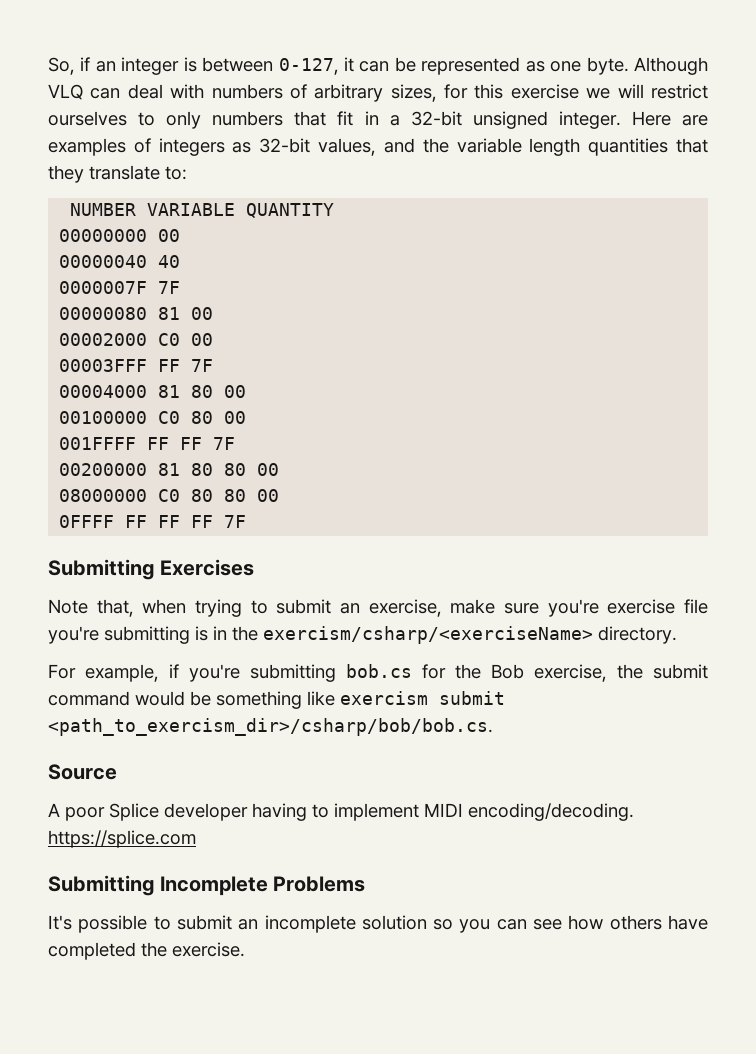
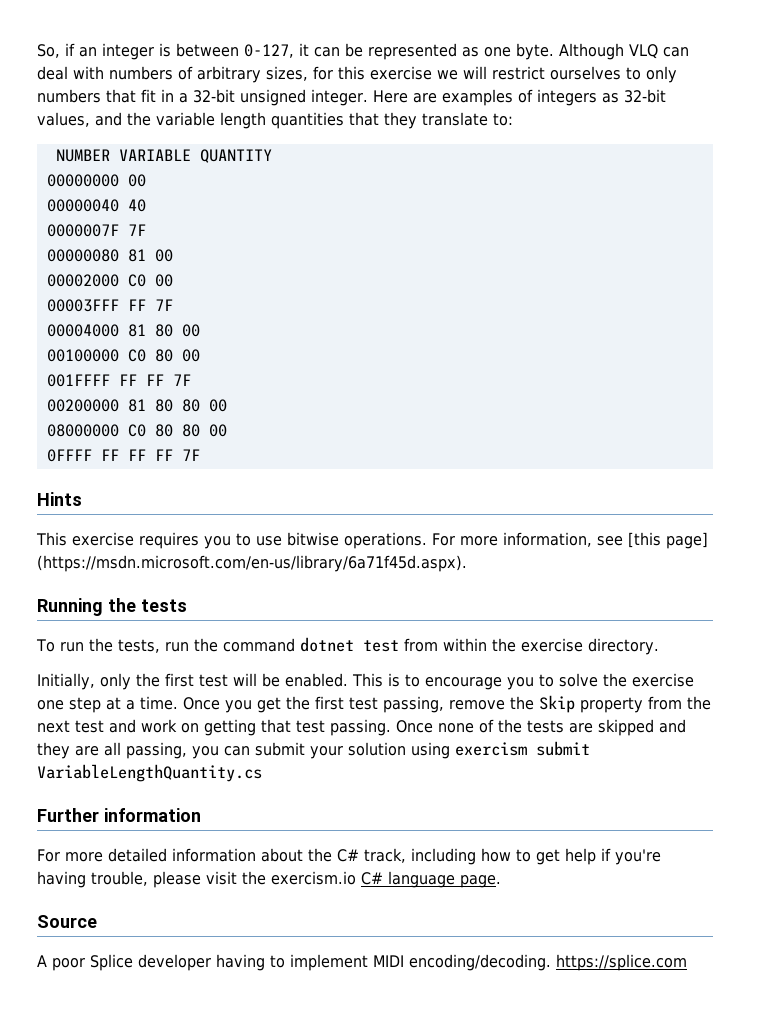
[48,559,254,580] [48,599,708,617] [48,626,677,644] [48,664,708,682] [48,691,505,709] [48,718,493,736] Submitting Exercises // Note that, when trying to submit an exercise, make sure you're exercise file you're submitting is in the exercism/csharp/<exerciseName> directory. // For example, if you're submitting bob.cs for the Bob exercise, the submit command would be something like exercism submit <path_to_exercism_dir>/csharp/bob/bob.cs. -> [37,492,82,506] [36,532,708,549] [37,555,467,572] [37,598,187,616] [36,637,659,655] [37,673,694,690] [37,695,711,713] [37,719,686,736] [37,741,590,759] [37,764,262,782] [37,808,201,822] [37,848,661,865] [37,871,501,888] Hints // This exercise requires you to use bitwise operations. For more information, see [this page] (https://msdn.microsoft.com/en-us/library/6a71f45d.aspx). // Running the tests // To run the tests, run the command dotnet test from within the exercise directory. // Initially, only the first test will be enabled. This is to encourage you to solve the exercise one step at a time. Once you get the first test passing, remove the Skip property from the next test and work on getting that test passing. Once none of the tests are skipped and they are all passing, you can submit your solution using exercism submit VariableLengthQuantity.cs // Further information // For more detailed information about the C# track, including how to get help if you're having trouble, please visit the exercism.io C# language page.
[48,875,366,896] [48,915,708,933] [48,942,245,960] // Submitting Incomplete Problems // It's possible to submit an incomplete solution so you can see how others have completed the exercise. -> (687, 962) none

